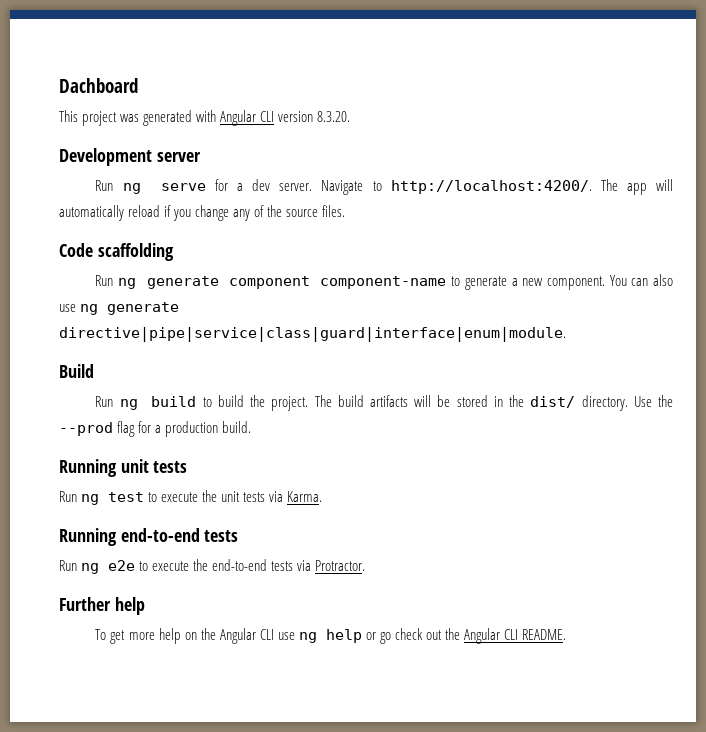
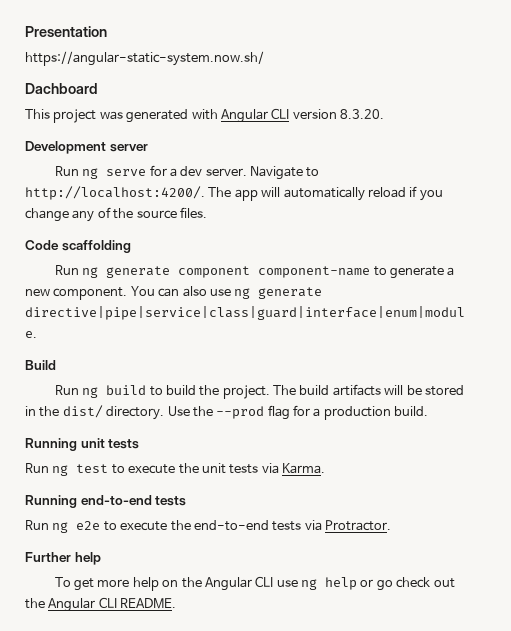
(59, 85) none -> [25,26,107,37] [25,51,264,66] Presentation // https://angular-static-system.now.sh/ //

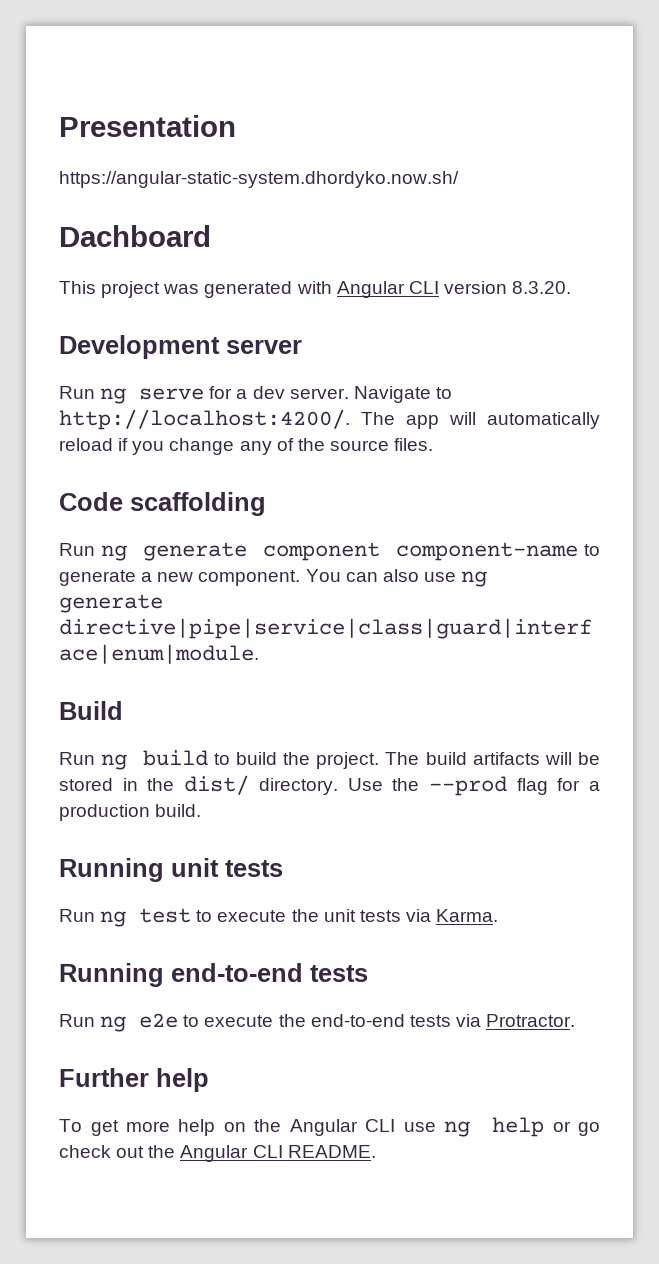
[25,51,264,66] https://angular-static-system.now.sh/ -> [59,171,459,188] https://angular-static-system.dhordyko.now.sh/

